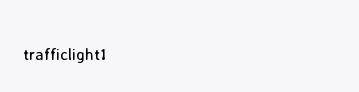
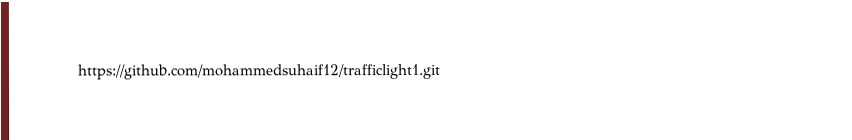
[23,48,107,63] trafficlight1 -> [77,63,441,80] https://github.com/mohammedsuhaif12/trafficlight1.git

